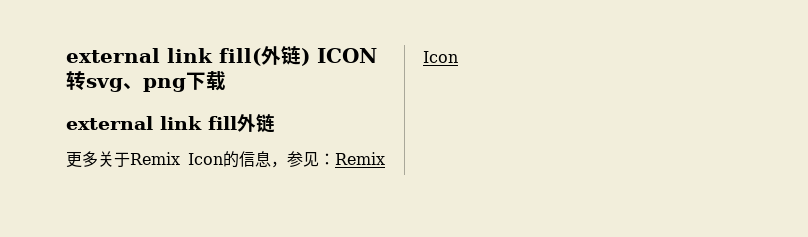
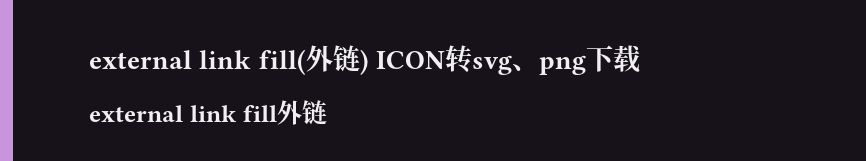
[66,151,385,168] [423,51,458,63] // 更多关于Remix Icon的信息，参见：Remix Icon -> (327, 112) none

